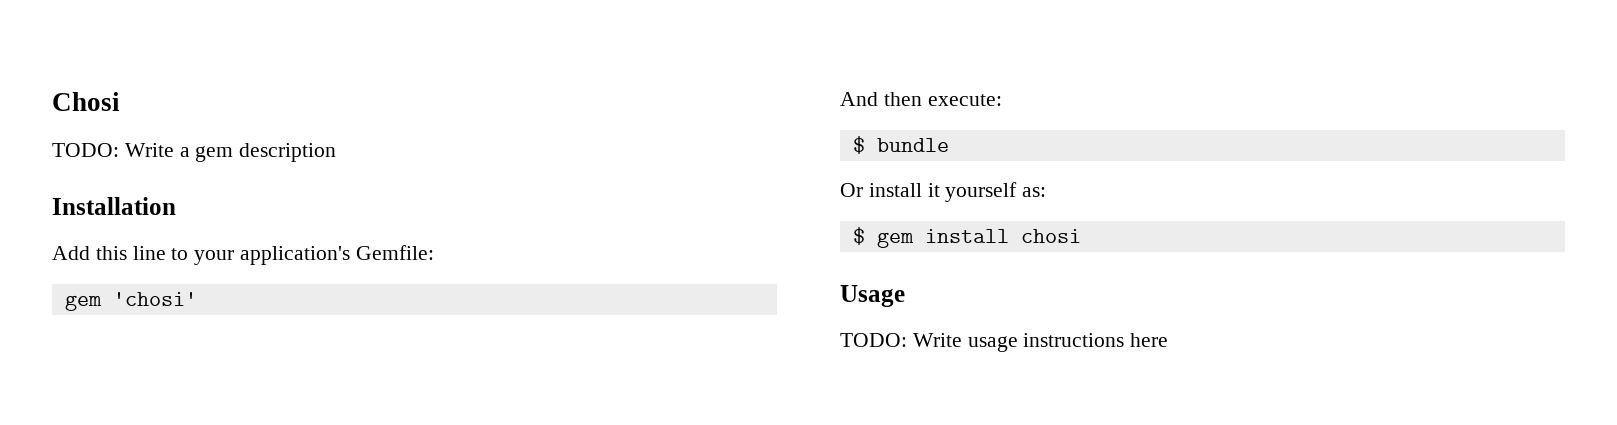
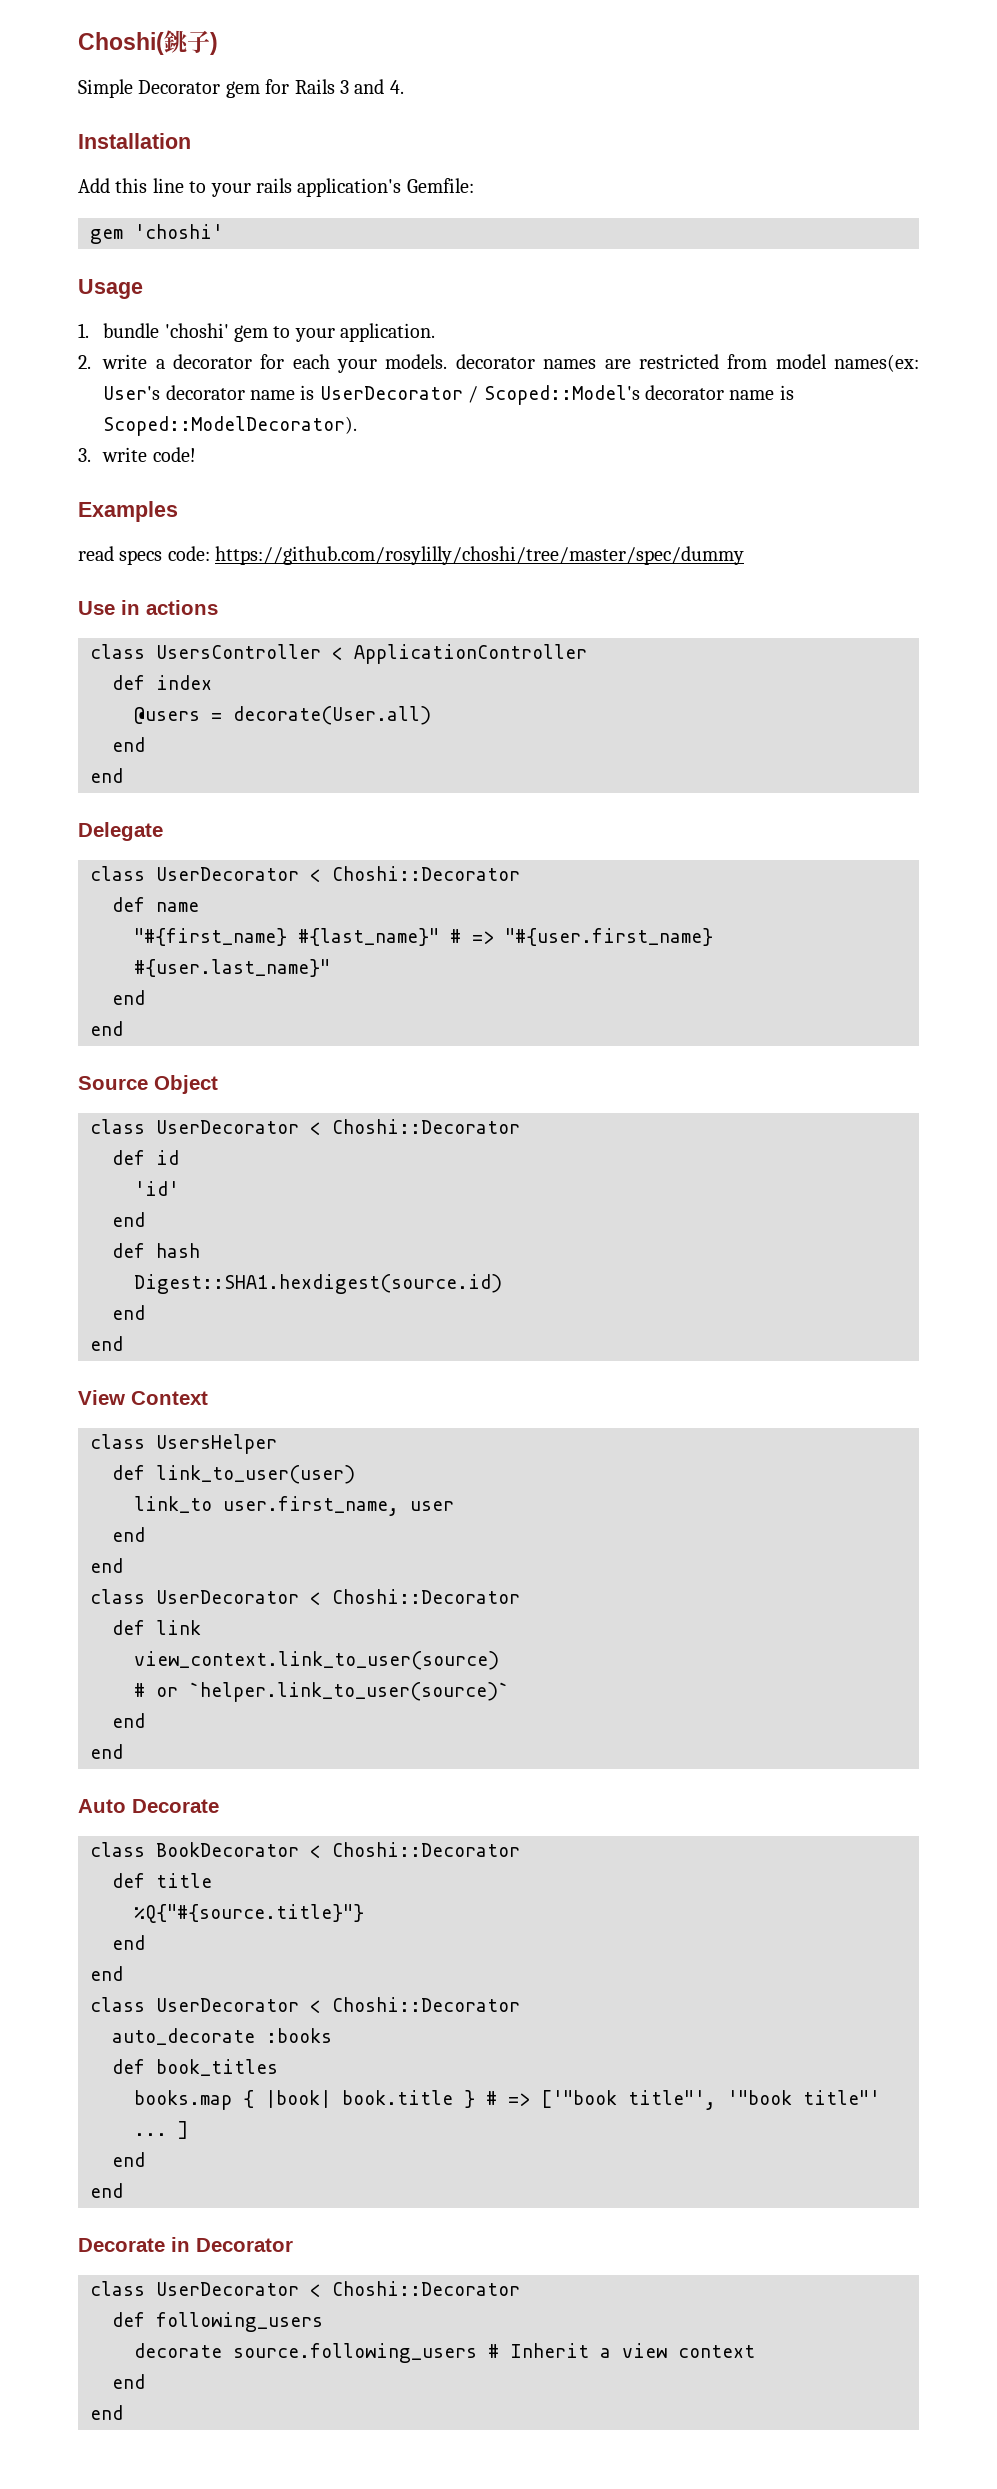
[52,92,120,111] [52,143,337,162] Chosi // TODO: Write a gem description -> [78,30,218,55] [78,79,404,98] Choshi(銚子) // Simple Decorator gem for Rails 3 and 4.
(235, 257) none -> [256,178,292,193] rails
[112,292,197,306] [840,92,1002,106] [852,136,949,154] [840,182,1047,202] [852,227,1081,248] [840,285,905,307] [840,333,1169,352] 'chosi' // And then execute: // $ bundle // Or install it yourself as: // $ gem install chosi // Usage // TODO: Write usage instructions here -> [134,224,223,239] [78,279,143,299] [78,323,436,342] [78,354,919,373] [103,385,794,405] [103,416,358,436] [78,447,196,462] [78,501,178,522] [78,546,745,565] [78,600,218,615] [90,644,587,664] [112,675,212,690] [134,706,431,725] [112,737,145,752] [90,768,123,783] [78,822,163,841] [90,866,520,882] [112,897,199,912] [134,928,713,946] [134,959,330,977] [112,990,145,1005] [90,1021,123,1036] [78,1075,218,1094] [90,1119,520,1135] [112,1150,179,1165] [134,1181,179,1196] [112,1212,145,1227] [112,1243,200,1258] [134,1274,502,1294] [112,1305,145,1320] [90,1336,123,1351] [78,1390,208,1405] [90,1434,277,1454] [112,1465,355,1484] [134,1496,454,1516] [112,1527,145,1542] [90,1558,123,1573] [90,1589,520,1605] [112,1620,201,1635] [134,1651,499,1670] [134,1682,509,1702] [112,1713,145,1728] [90,1744,123,1759] [78,1799,219,1813] [90,1842,520,1858] [112,1873,212,1888] [134,1904,364,1923] [112,1935,145,1950] [90,1966,123,1981] [90,1997,520,2013] [112,2028,332,2045] [112,2059,278,2076] [134,2090,880,2110] [134,2121,188,2139] [112,2152,145,2167] [90,2183,123,2198] [78,2237,293,2252] [90,2281,520,2297] [112,2312,323,2332] [134,2343,755,2363] [112,2374,145,2389] [90,2405,123,2420] 'choshi' // Usage // 1. bundle 'choshi' gem to your application. // 2. write a decorator for each your models. decorator names are restricted from model names(ex: User's decorator name is UserDecorator / Scoped::Model's decorator name is Scoped::ModelDecorator). // 3. write code! // Examples // read specs code: https://github.com/rosylilly/choshi/tree/master/spec/dummy // Use in actions // class UsersController < ApplicationController // def index // @users = decorate(User.all) // end // end // Delegate // class UserDecorator < Choshi::Decorator // def name // "#{first_name} #{last_name}" # => "#{user.first_name} #{user.last_name}" // end // end // Source Object // class UserDecorator < Choshi::Decorator // def id // 'id' // end // def hash // Digest::SHA1.hexdigest(source.id) // end // end // View Context // class UsersHelper // def link_to_user(user) // link_to user.first_name, user // end // end // class UserDecorator < Choshi::Decorator // def link // view_context.link_to_user(source) // # or `helper.link_to_user(source)` // end // end // Auto Decorate // class BookDecorator < Choshi::Decorator // def title // %Q{"#{source.title}"} // end // end // class UserDecorator < Choshi::Decorator // auto_decorate :books // def book_titles // books.map { |book| book.title } # => ['"book title"', '"book title"' ... ] // end // end // Decorate in Decorator // class UserDecorator < Choshi::Decorator // def following_users // decorate source.following_users # Inherit a view context // end // end

